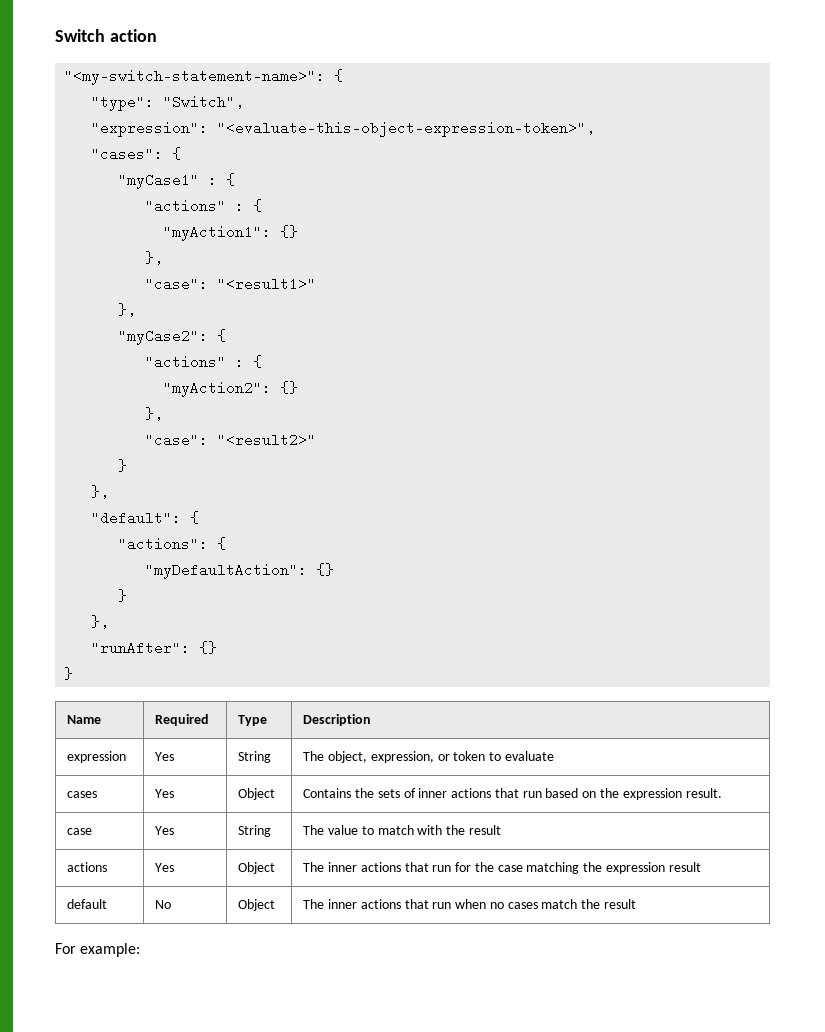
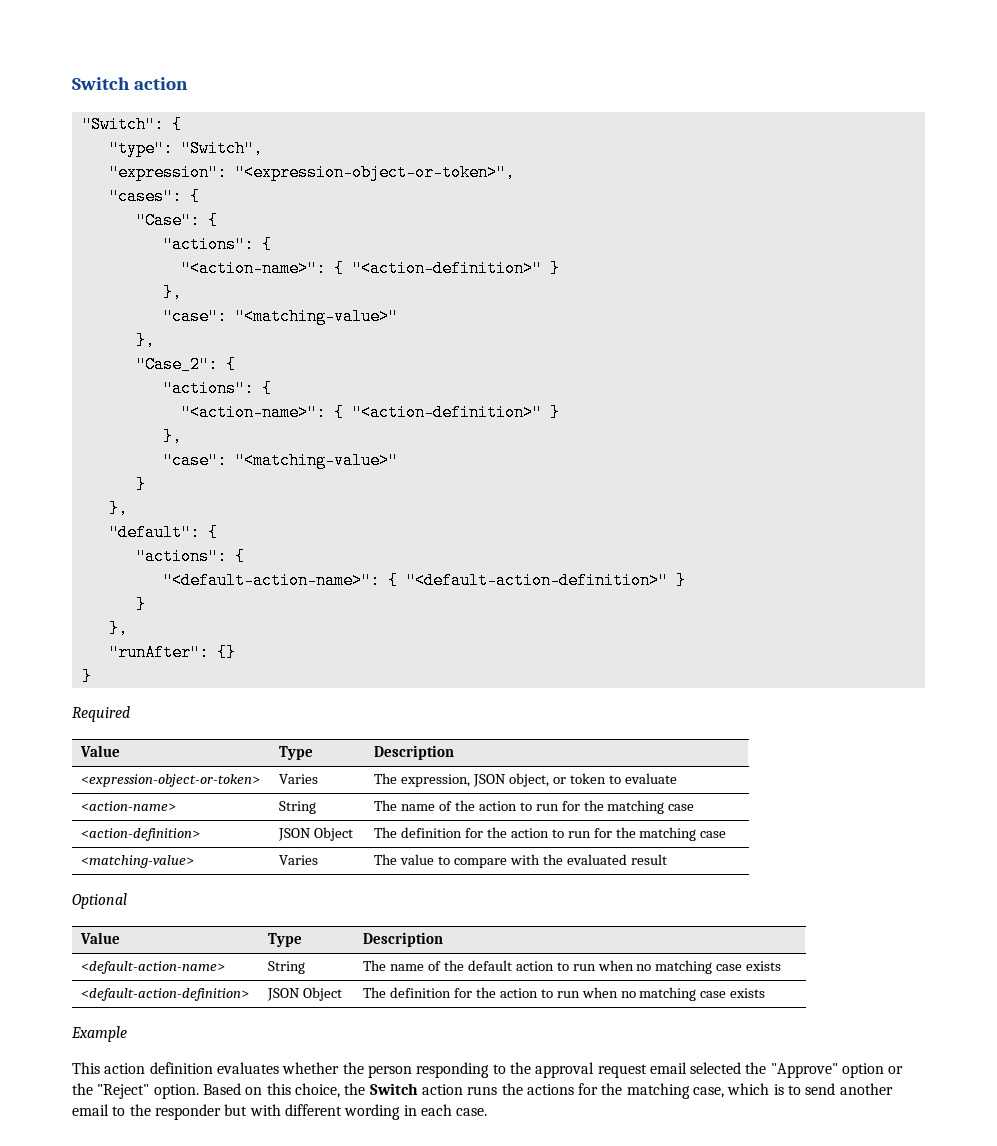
[64,69,326,85] "<my-switch-statement-name>": -> [81,116,164,133] "Switch":
[217,121,596,137] "<evaluate-this-object-expression-token>", -> [234,164,515,181] "<expression-object-or-token>",
[118,173,236,189] [145,199,263,213] [163,225,299,241] [145,251,164,265] [145,277,317,291] [118,303,137,317] [118,329,227,345] [145,355,263,369] [163,381,299,397] [145,407,164,421] [145,433,317,447] "myCase1" : { // "actions" : { // "myAction1": {} // }, // "case": "<result1>" // }, // "myCase2": { // "actions" : { // "myAction2": {} // }, // "case": "<result2>" -> [135,212,218,229] [162,236,272,253] [180,260,560,277] [162,284,182,301] [162,308,398,325] [135,332,155,349] [135,356,236,373] [162,380,272,397] [180,404,560,421] [162,428,182,445] [162,452,398,469] "Case": { // "actions": { // "<action-name>": { "<action-definition>" } // }, // "case": "<matching-value>" // }, // "Case_2": { // "actions": { // "<action-name>": { "<action-definition>" } // }, // "case": "<matching-value>"
[145,563,335,579] "myDefaultAction": {} -> [162,572,686,589] "<default-action-name>": { "<default-action-definition>" }
[67,715,102,724] [155,714,210,726] [238,715,268,726] [303,714,372,726] [67,751,127,763] [155,752,175,761] [238,751,272,763] [303,751,554,763] [67,791,98,798] [155,789,175,798] [238,788,276,800] [303,788,722,800] [67,828,93,835] [155,826,175,835] [238,825,272,837] [303,825,501,835] [67,862,108,872] [155,863,175,872] [238,862,276,874] [303,862,701,874] [67,899,108,909] [155,900,172,909] [238,899,276,911] [303,899,637,909] [55,943,141,957] // Name | Required | Type | Description // expression | Yes | String | The object, expression, or token to evaluate // cases | Yes | Object | Contains the sets of inner actions that run based on the expression result. // case | Yes | String | The value to match with the result // actions | Yes | Object | The inner actions that run for the case matching the expression result // default | No | Object | The inner actions that run when no cases match the result // For example: -> [72,706,130,722] [80,745,121,757] [279,746,314,760] [374,745,455,760] [81,774,261,787] [279,774,319,784] [374,773,677,787] [81,801,177,811] [279,801,317,814] [374,800,695,814] [81,828,201,841] [278,827,354,841] [374,827,727,841] [81,855,195,868] [279,855,319,865] [374,854,667,868] [72,893,127,909] [80,932,121,944] [268,933,303,947] [363,932,444,947] [81,961,226,974] [268,961,306,974] [363,960,782,974] [81,988,250,1001] [267,987,343,1001] [363,987,766,1001] [71,1026,127,1042] [72,1062,904,1078] [72,1083,893,1099] [72,1104,488,1120] // Required // Value | Type | Description // <expression-object-or-token> | Varies | The expression, JSON object, or token to evaluate // <action-name> | String | The name of the action to run for the matching case // <action-definition> | JSON Object | The definition for the action to run for the matching case // <matching-value> | Varies | The value to compare with the evaluated result // Optional // Value | Type | Description // <default-action-name> | String | The name of the default action to run when no matching case exists // <default-action-definition> | JSON Object | The definition for the action to run when no matching case exists // Example // This action definition evaluates whether the person responding to the approval request email selected the "Approve" option or the "Reject" option. Based on this choice, the Switch action runs the actions for the matching case, which is to send another email to the responder but with different wording in each case.

